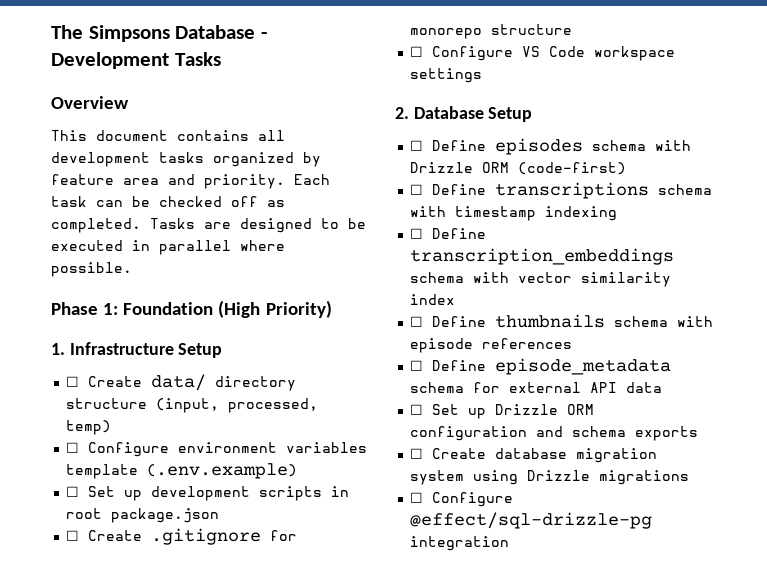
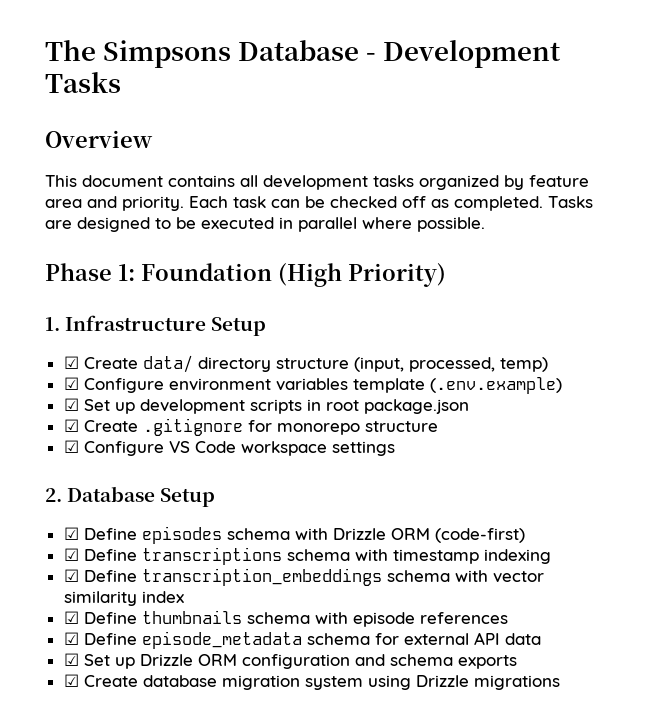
[66,376,80,387] ☐ -> [63,356,79,369] ☑
[66,442,80,453] ☐ -> [63,377,79,390] ☑
[66,486,80,497] ☐ -> [63,398,79,411] ☑
[66,530,80,541] ☐ -> [63,419,79,432] ☑
[410,46,424,57] ☐ -> [63,440,79,453] ☑
[410,140,424,151] ☐ -> [63,527,79,540] ☑
[410,184,424,195] ☐ -> [63,548,79,561] ☑
[410,228,424,239] ☐ -> [63,569,79,582] ☑
[410,316,424,327] ☐ -> [63,611,79,624] ☑
[410,360,424,371] ☐ -> [63,632,79,645] ☑
[410,404,424,415] ☐ -> [63,653,79,666] ☑
[410,448,424,459] ☐ -> [63,674,79,687] ☑
[410,492,514,507] [410,512,653,529] [410,536,510,551] // ☐ Configure @effect/sql-drizzle-pg integration -> (560, 682) none

